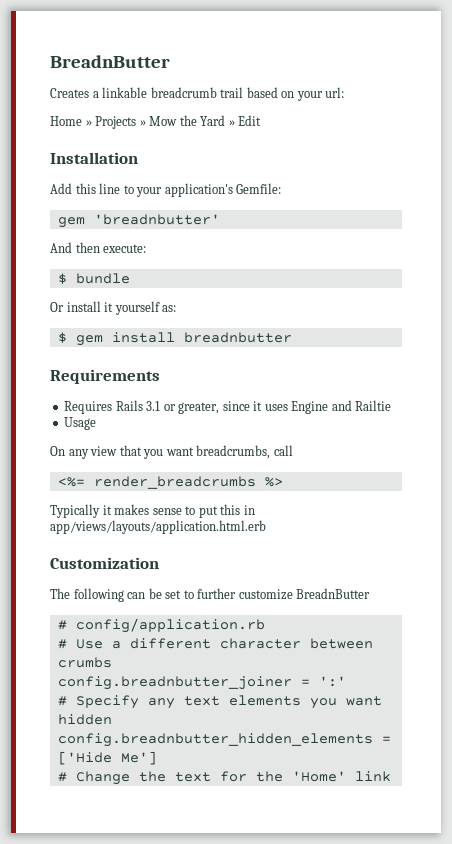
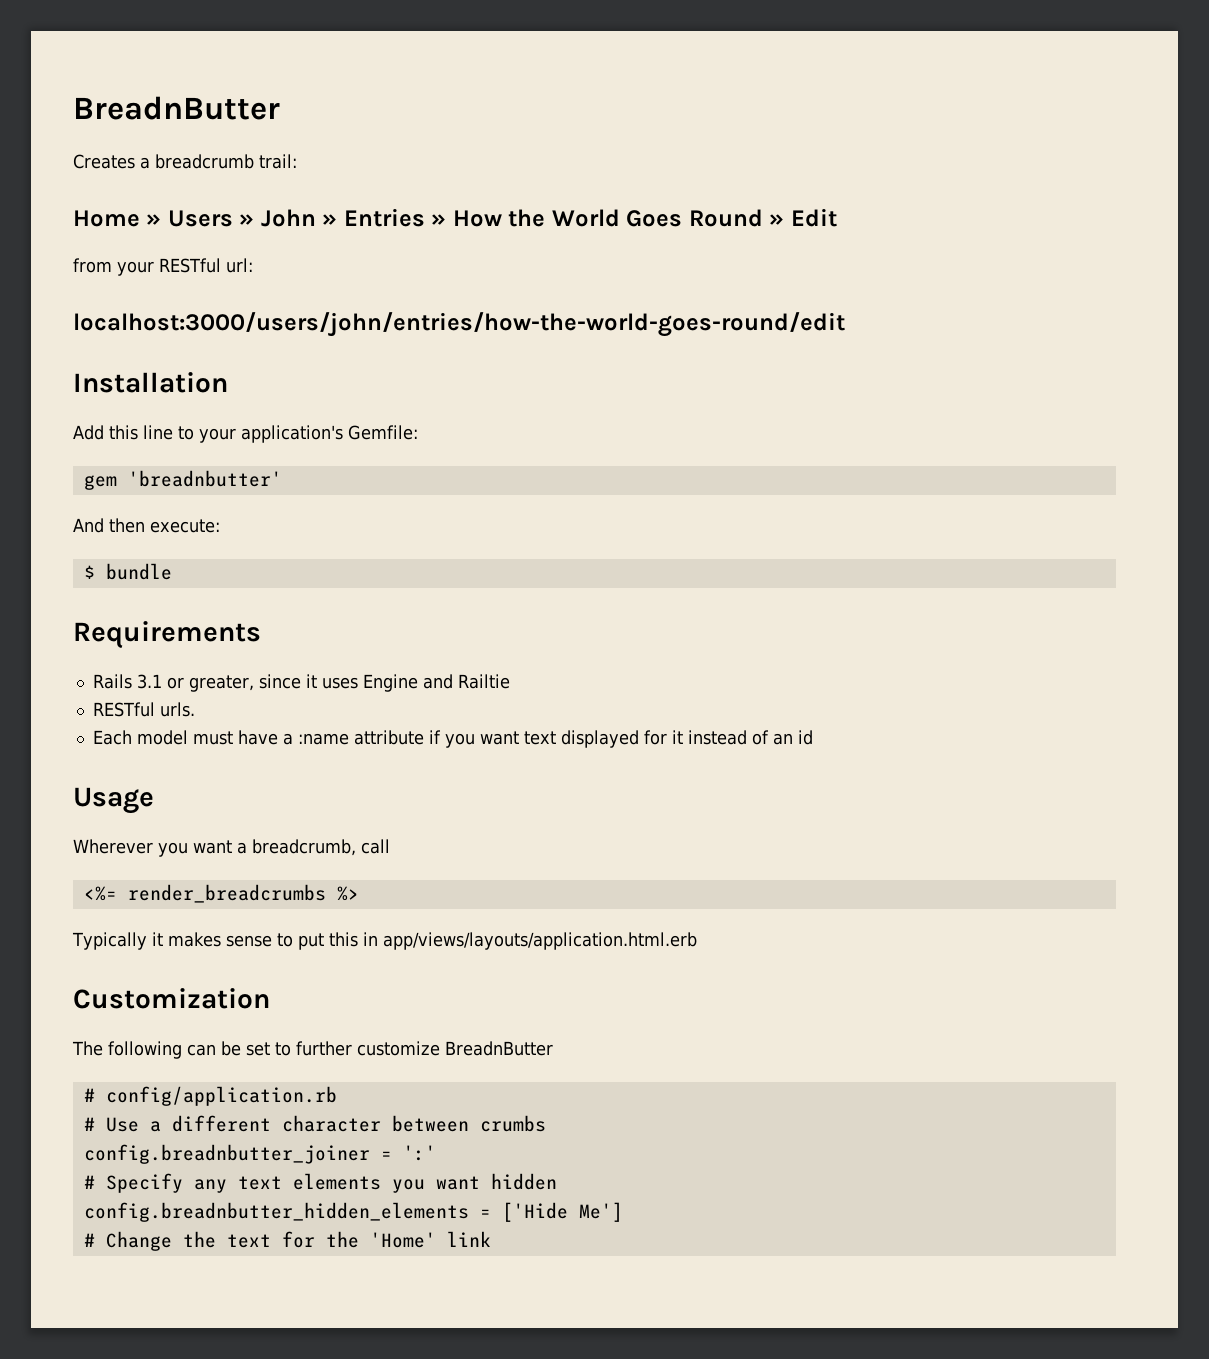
[102,87,345,101] [50,115,262,129] linkable breadcrumb trail based on your url: // Home » Projects » Mow the Yard » Edit -> [155,154,297,169] [73,208,837,227] [73,258,253,276] [73,312,845,337] breadcrumb trail: // Home » Users » John » Entries » How the World Goes Round » Edit // from your RESTful url: // localhost:3000/users/john/entries/how-the-world-goes-round/edit
[50,301,177,315] [57,332,292,346] // Or install it yourself as: // $ gem install breadnbutter -> (172, 571) none
[64,401,113,414] Requires -> (261, 635) none
[64,417,97,430] [50,445,271,459] Usage // On any view that you want breadcrumbs, -> [92,702,195,717] [92,730,813,748] [73,787,154,814] [73,839,356,857] RESTful urls. // Each model must have a :name attribute if you want text displayed for it instead of an id // Usage // Wherever you want a breadcrumb,

